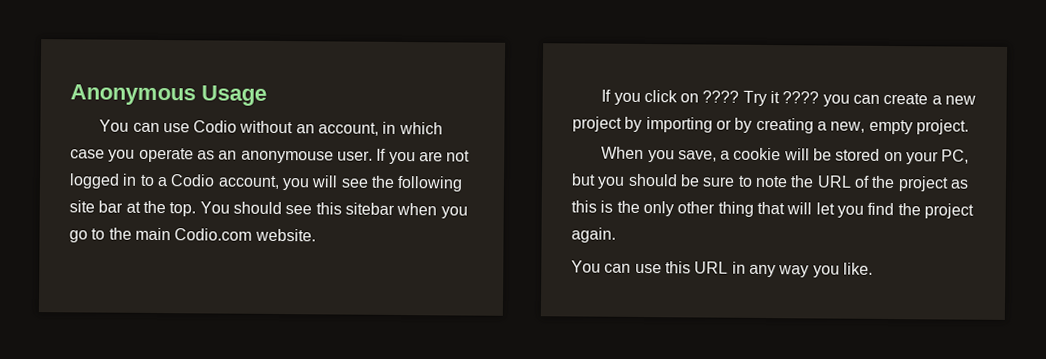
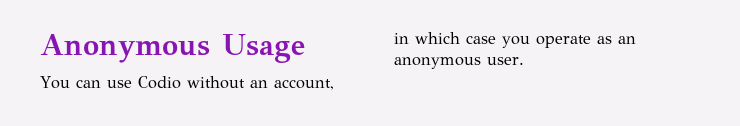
[240,148,471,165] [69,173,464,192] [69,200,468,219] [69,227,316,243] [601,89,977,107] [572,116,969,135] [601,146,970,165] [571,173,969,192] [571,200,974,219] [571,227,616,243] [571,260,873,278] anonymouse user. If you are not logged in to a Codio account, you will see the following site bar at the top. You should see this sitebar when you go to the main Codio.com website. // If you click on ???? Try it ???? you can create a new project by importing or by creating a new, empty project. // When you save, a cookie will be stored on your PC, but you should be sure to note the URL of the project as this is the only other thing that will let you find the project again. // You can use this URL in any way you like. -> [394,57,524,69] anonymous user.

